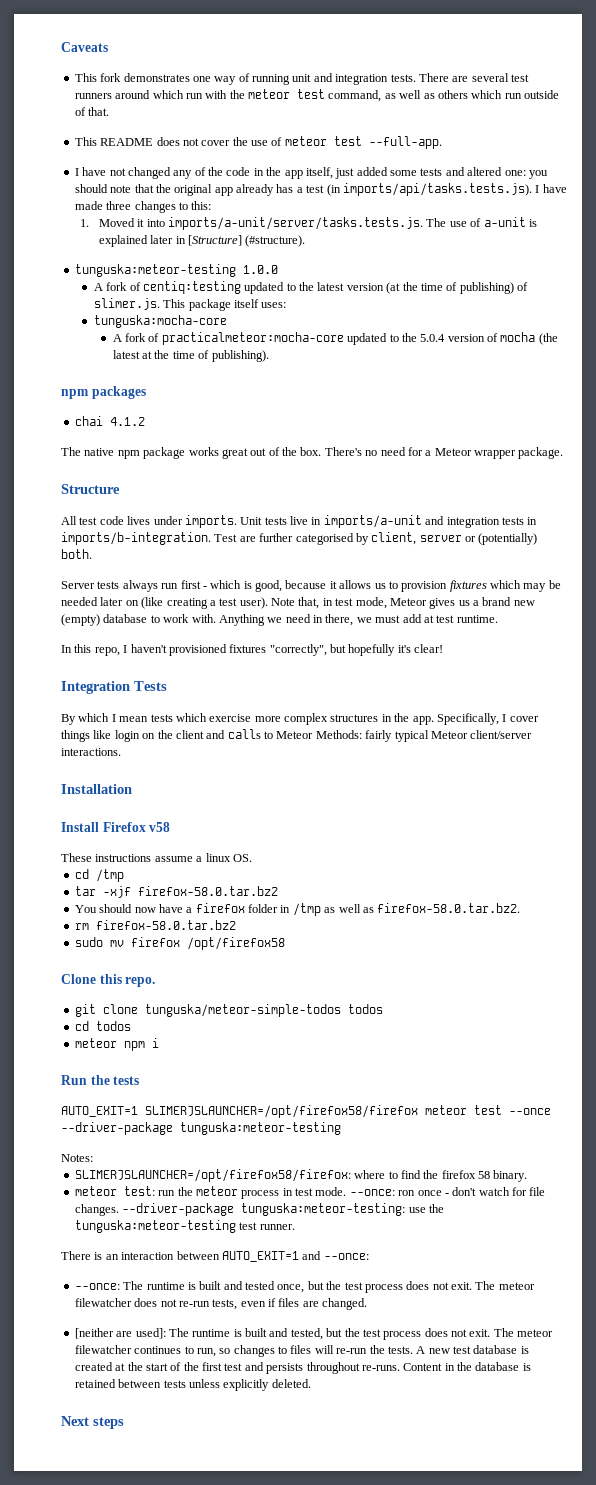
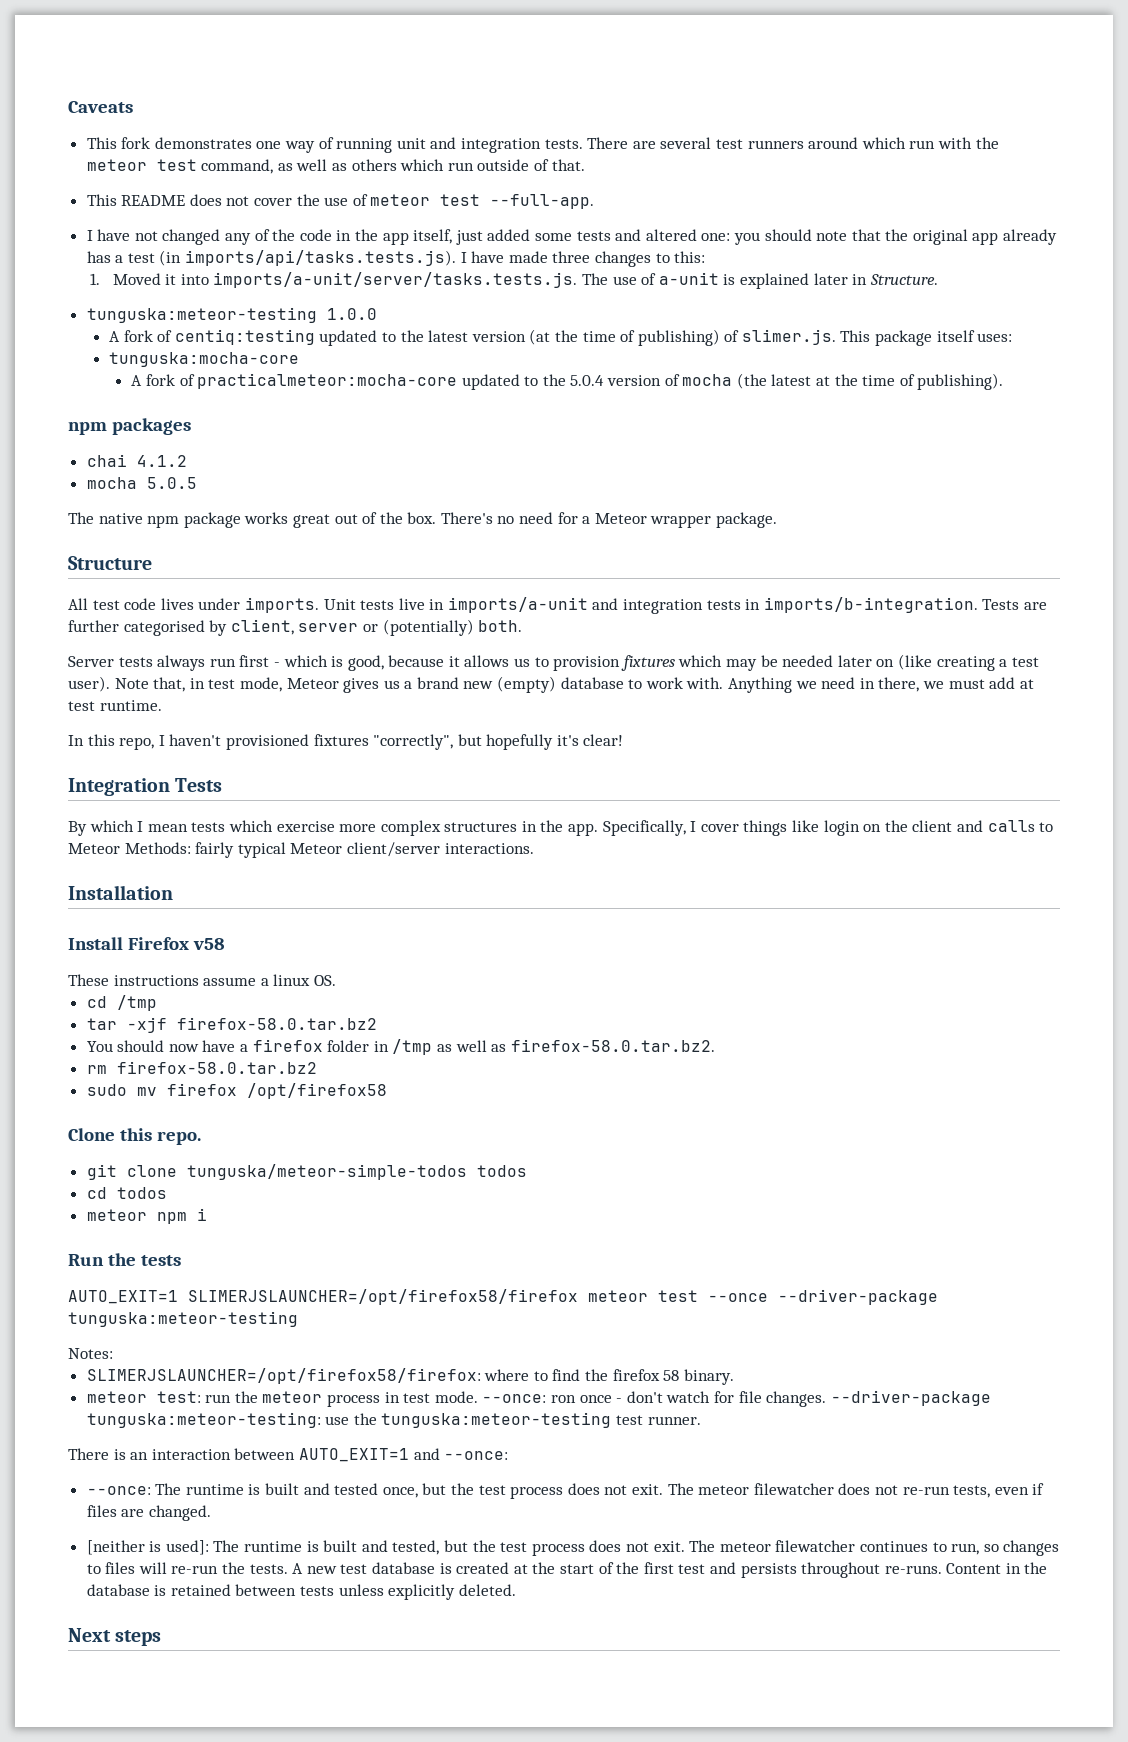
[188,235,306,247] [Structure] (#structure). -> [869,274,938,285] Structure.
(145, 421) none -> [86,477,197,489] // mocha 5.0.5
[214,534,238,542] Test -> [982,599,1020,610] Tests
[116,1331,133,1337] are -> [149,1541,162,1552] is

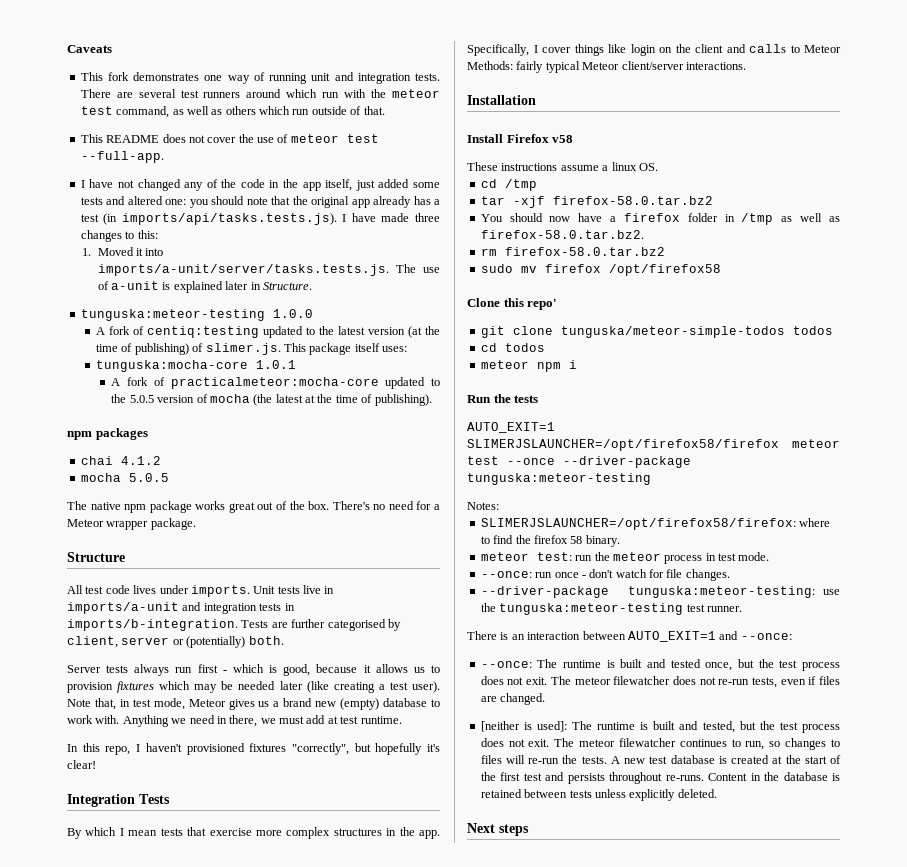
(300, 359) none -> [256,360,297,369] 1.0.1
[570,375,605,386] 5.0.4 -> [129,395,154,403] 5.0.5
[876,659,895,667] on -> (303, 685) none
[228,820,273,832] which -> [187,827,207,836] that
[156,1131,201,1145] repo. -> [527,299,558,310] repo'
[482,1394,577,1403] --once: ron -> [480,571,553,578] // --once: run
(827, 1399) none -> (730, 575) //

